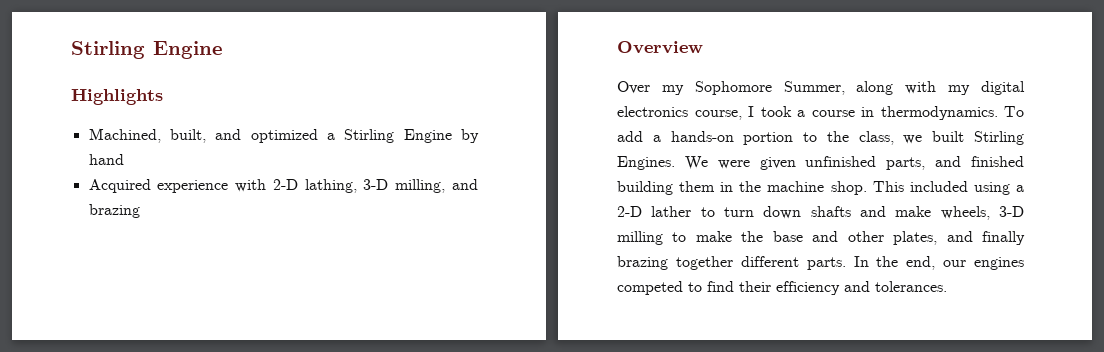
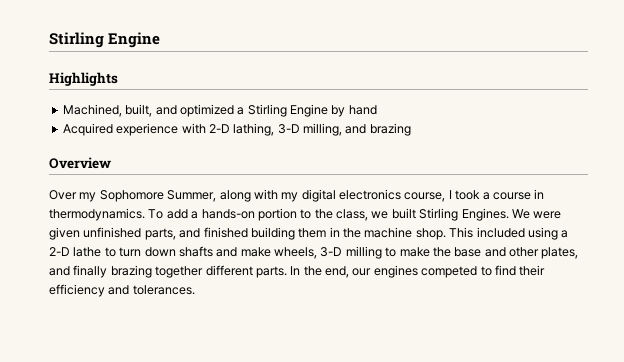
[651,206,692,217] lather -> [73,247,102,257] lathe

